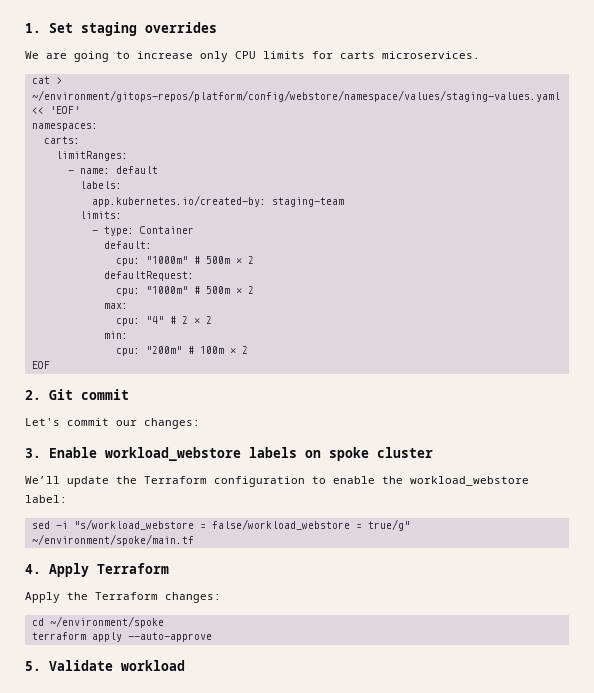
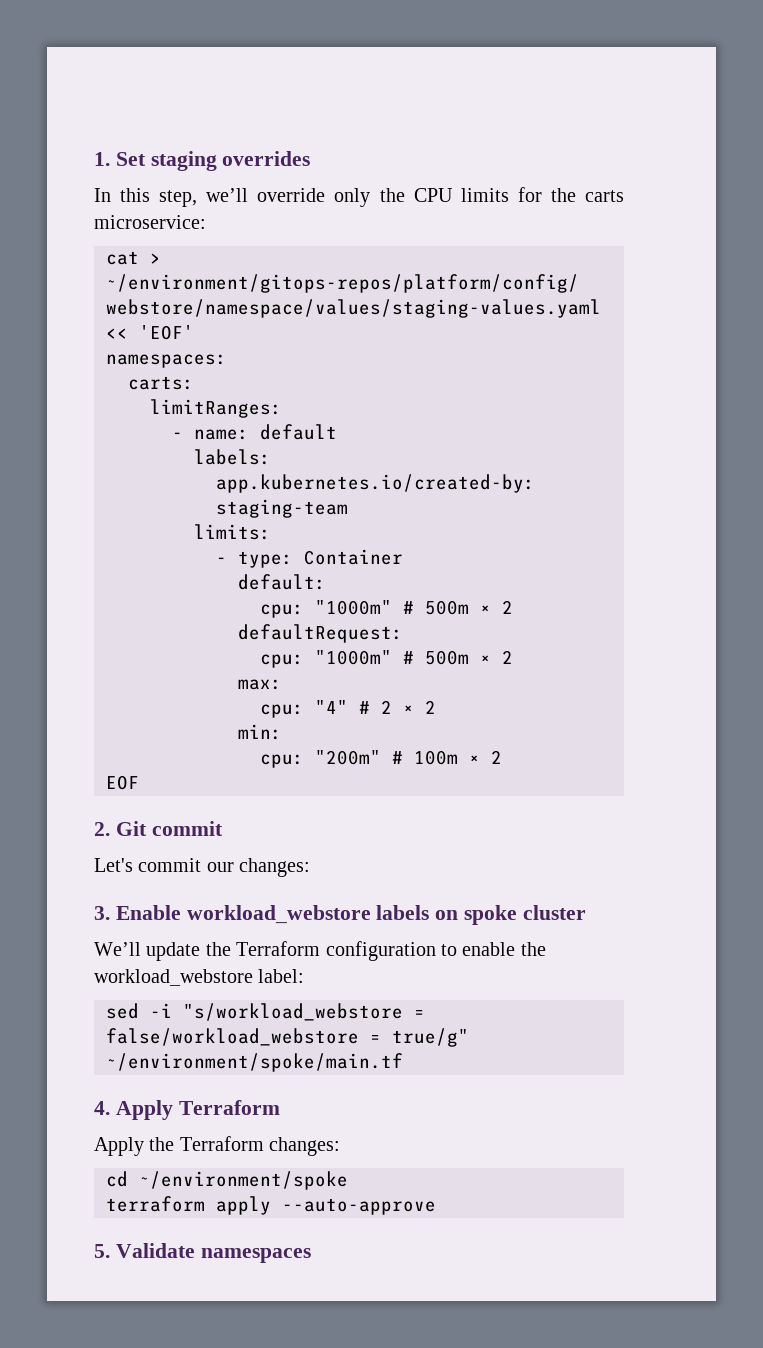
[25,51,480,62] We are going to increase only CPU limits for carts microservices. -> [94,187,625,207] [94,215,206,229] In this step, we’ll override only the CPU limits for the carts microservice:
[121,660,185,671] workload -> [200,1248,311,1263] namespaces

